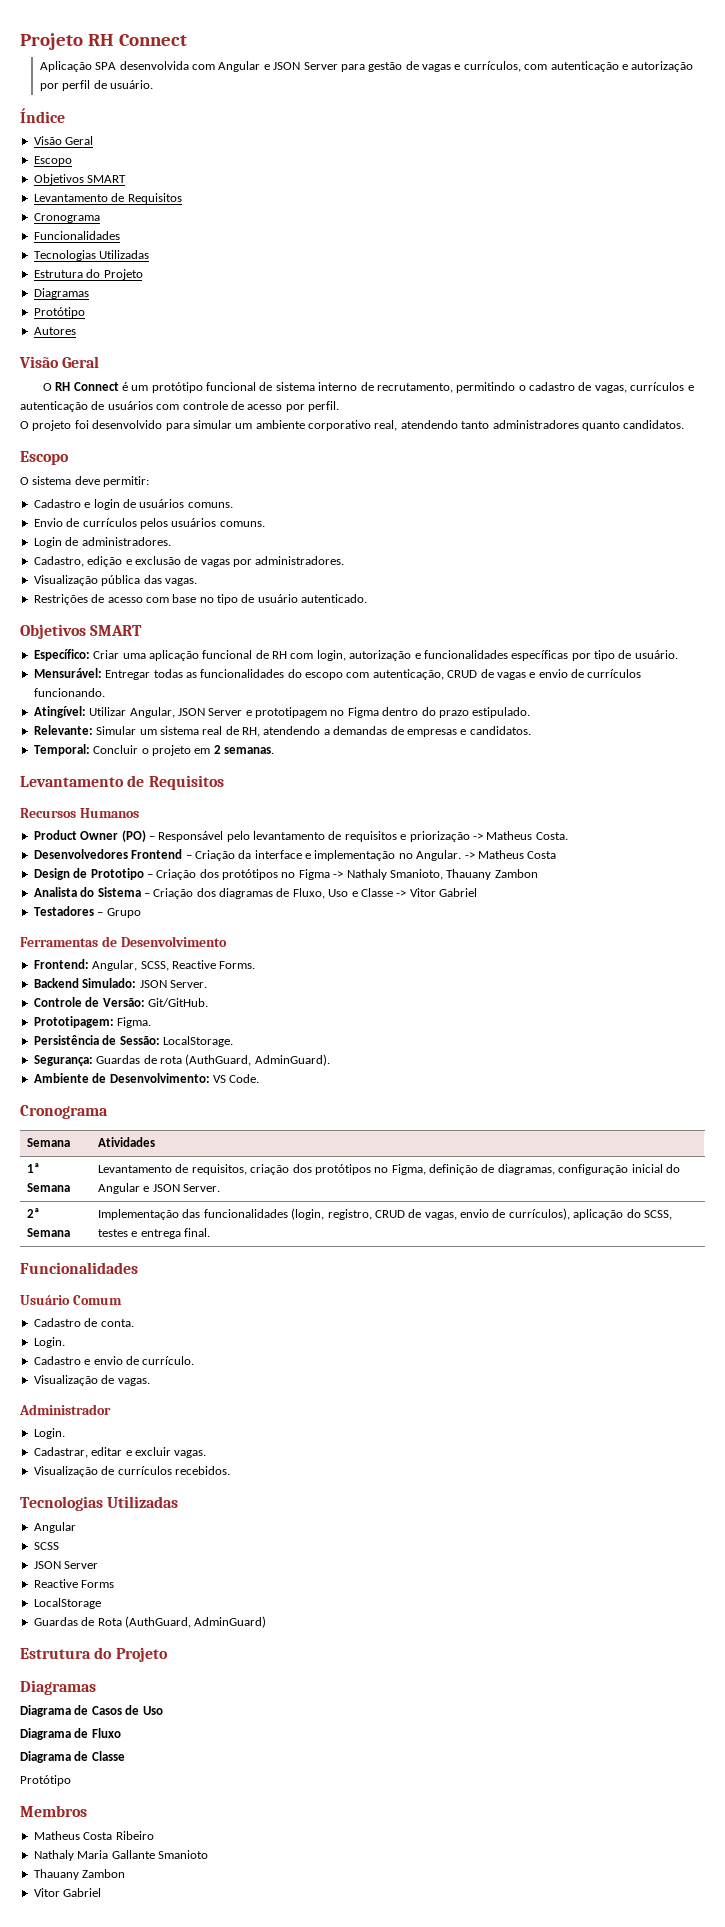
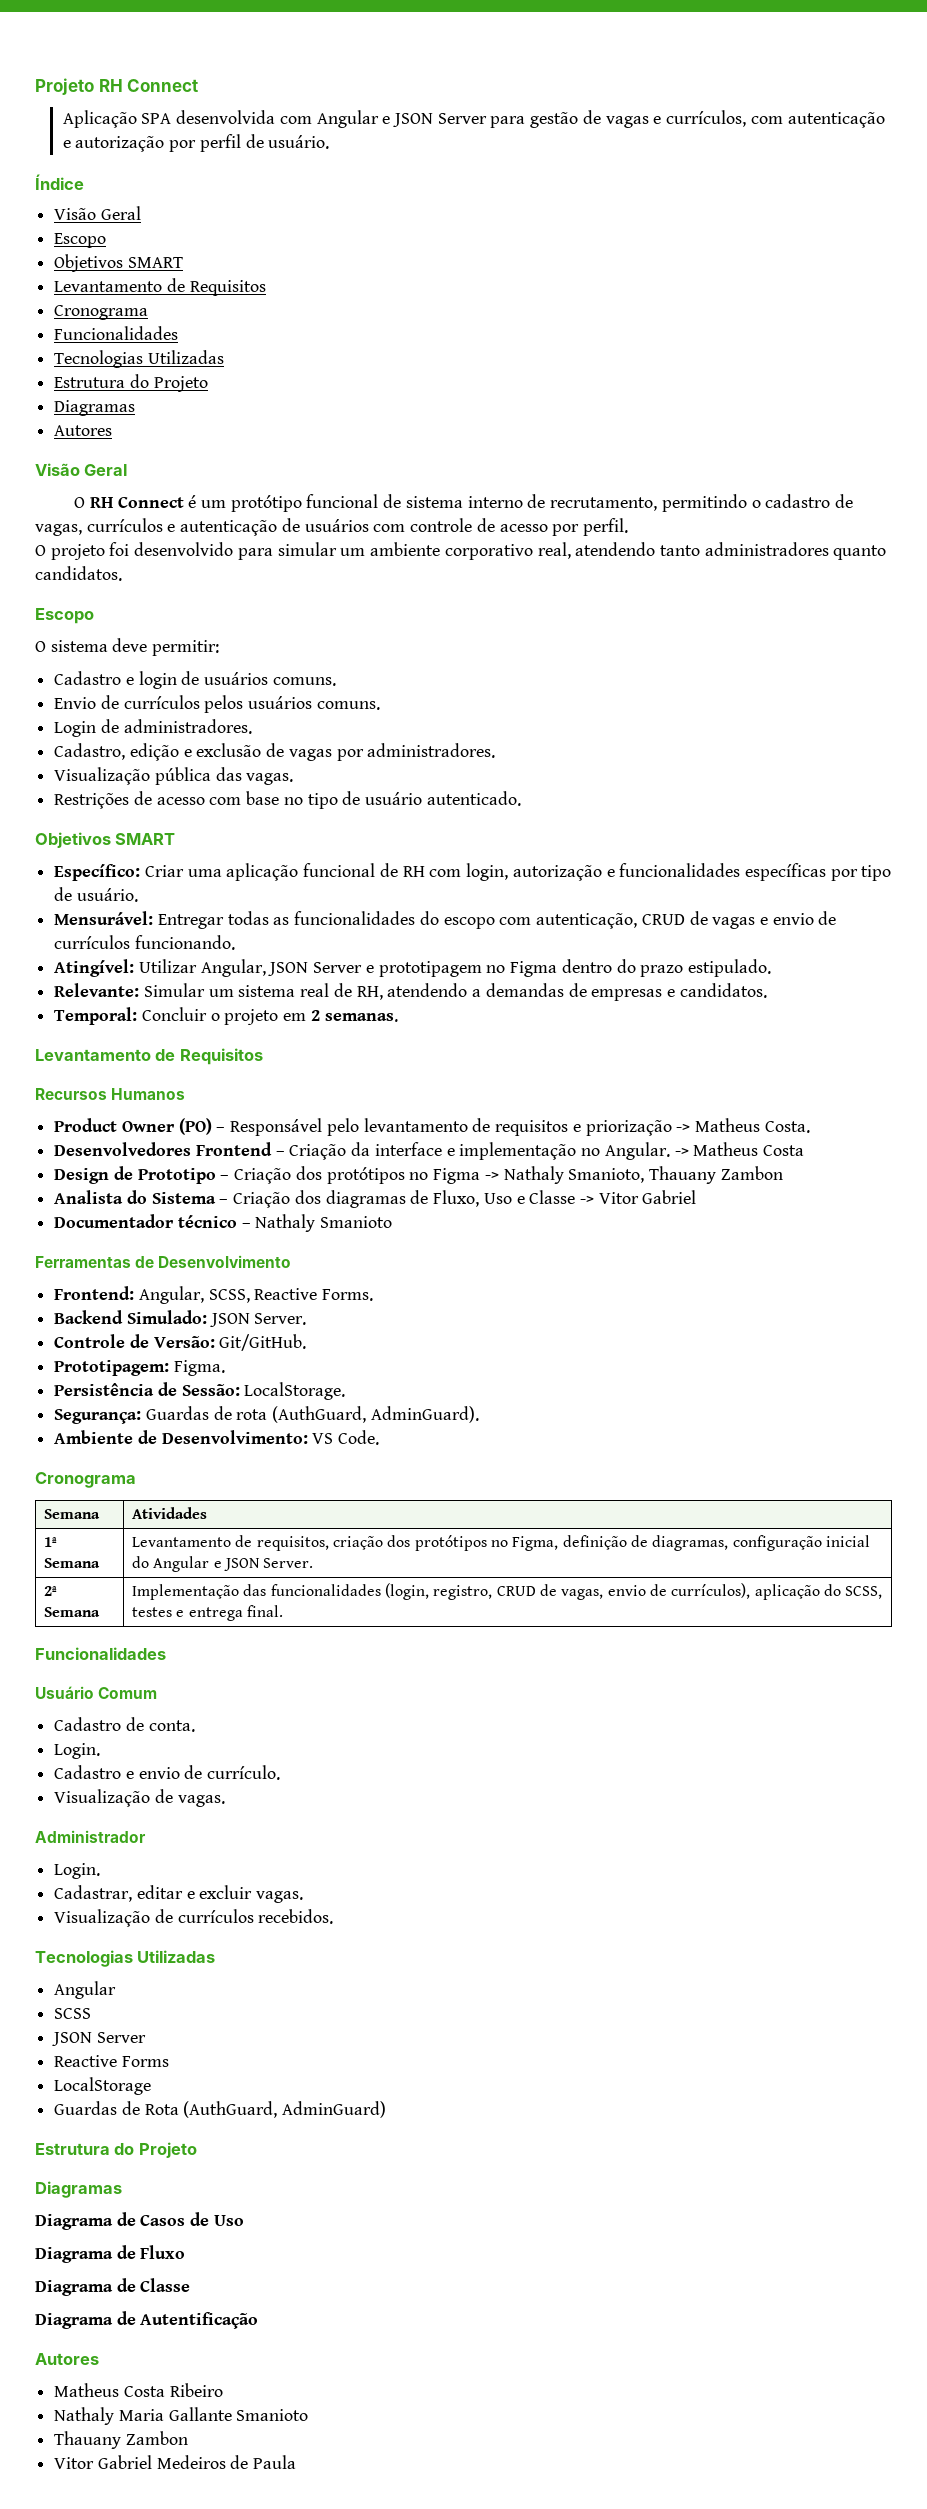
[33,307,85,318] // Protótipo -> (136, 408) none
[33,906,141,918] Testadores – Grupo -> [54,1214,393,1232] Documentador técnico – Nathaly Smanioto
[20,1775,71,1786] [20,1805,87,1817] Protótipo // Membros -> [35,2311,259,2329] [35,2353,99,2365] Diagrama de Autentificação // Autores
(102, 1892) none -> [156,2455,297,2469] Medeiros de Paula

